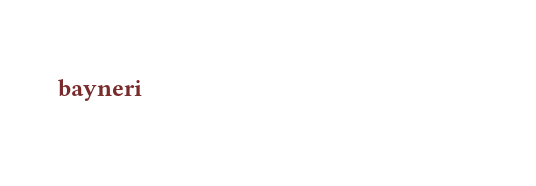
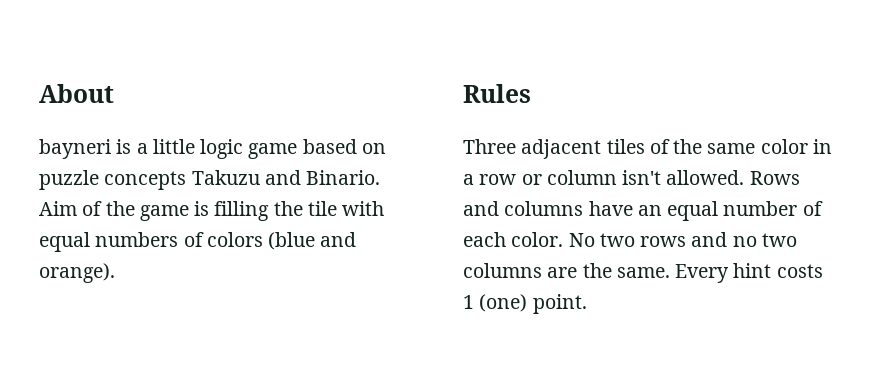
[58,79,142,101] bayneri -> [39,84,114,103] [39,139,386,159] [39,170,381,190] [39,201,385,221] [39,232,357,252] [39,263,115,283] [463,84,531,103] [463,139,832,159] [463,170,800,185] [463,201,823,221] [463,232,797,247] [463,263,823,283] [463,294,587,314] About // bayneri is a little logic game based on puzzle concepts Takuzu and Binario. Aim of the game is filling the tile with equal numbers of colors (blue and orange). // Rules // Three adjacent tiles of the same color in a row or column isn't allowed. Rows and columns have an equal number of each color. No two rows and no two columns are the same. Every hint costs 1 (one) point.

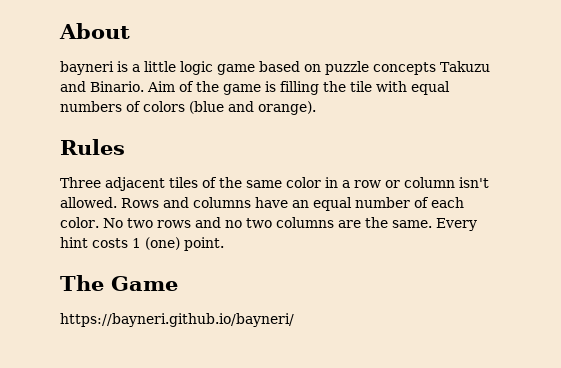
(587, 304) none -> [60,275,178,291] [60,313,294,327] // The Game // https://bayneri.github.io/bayneri/

